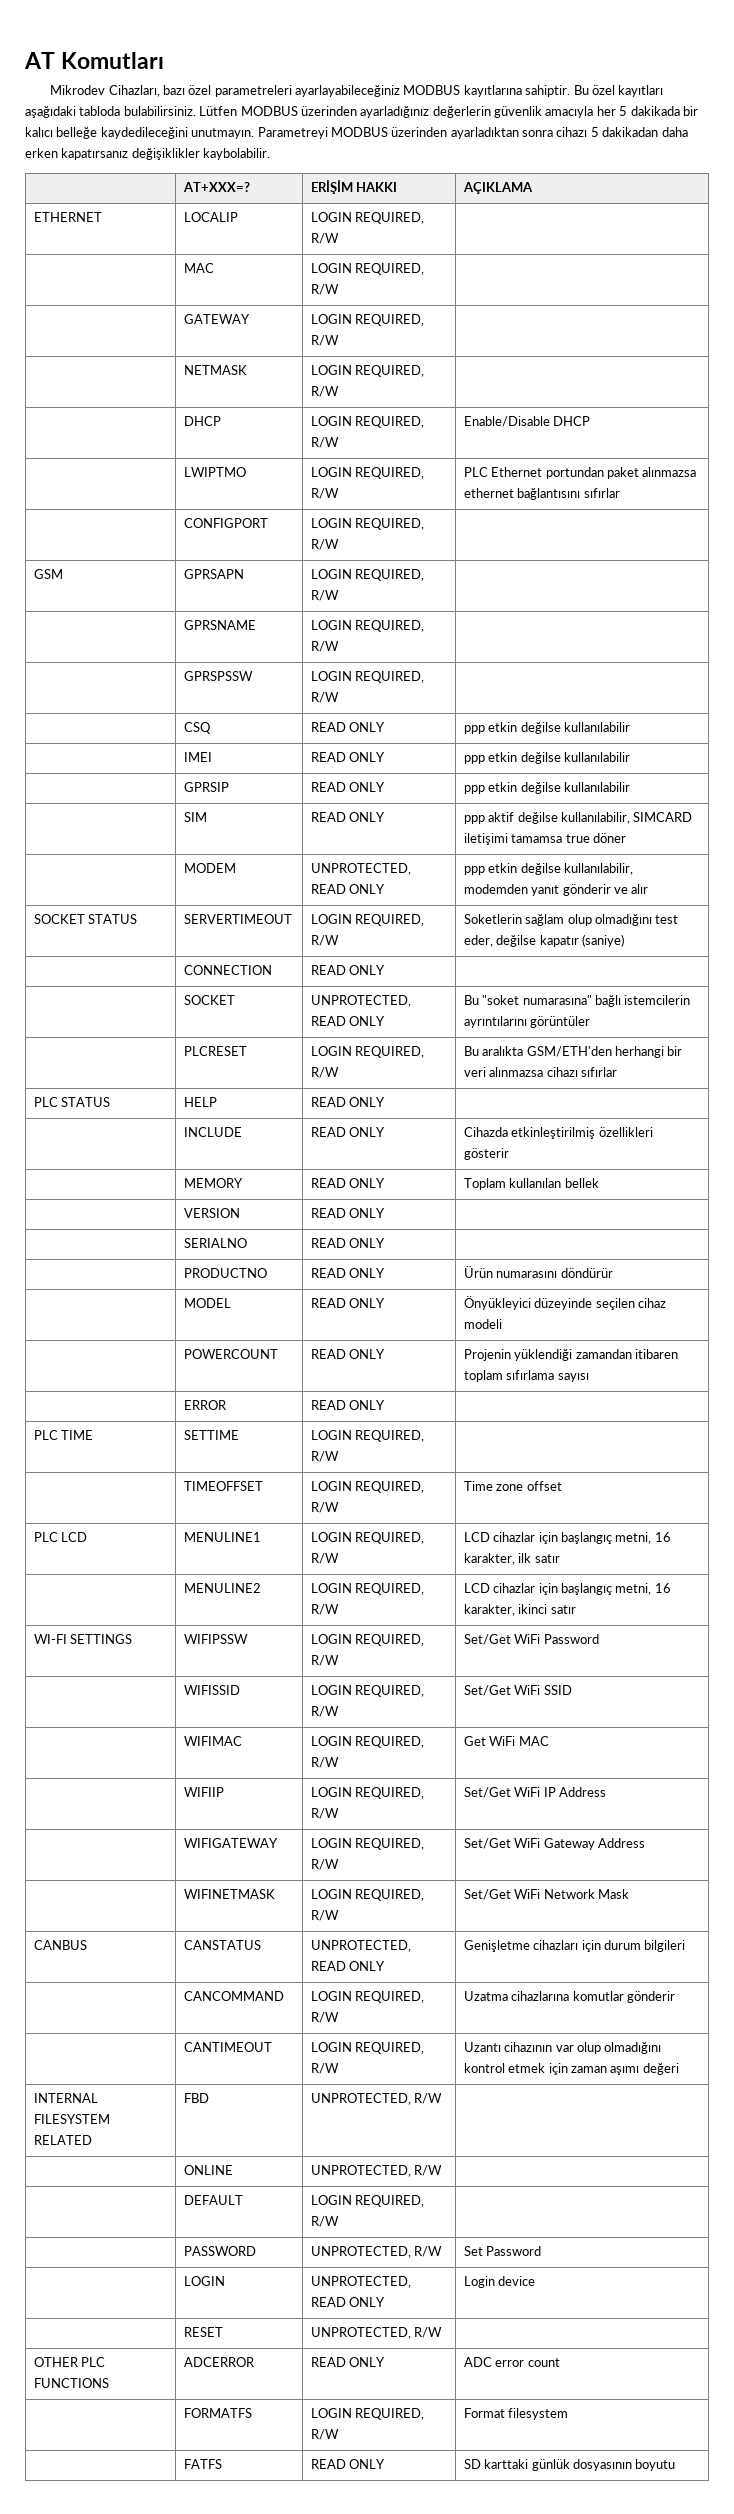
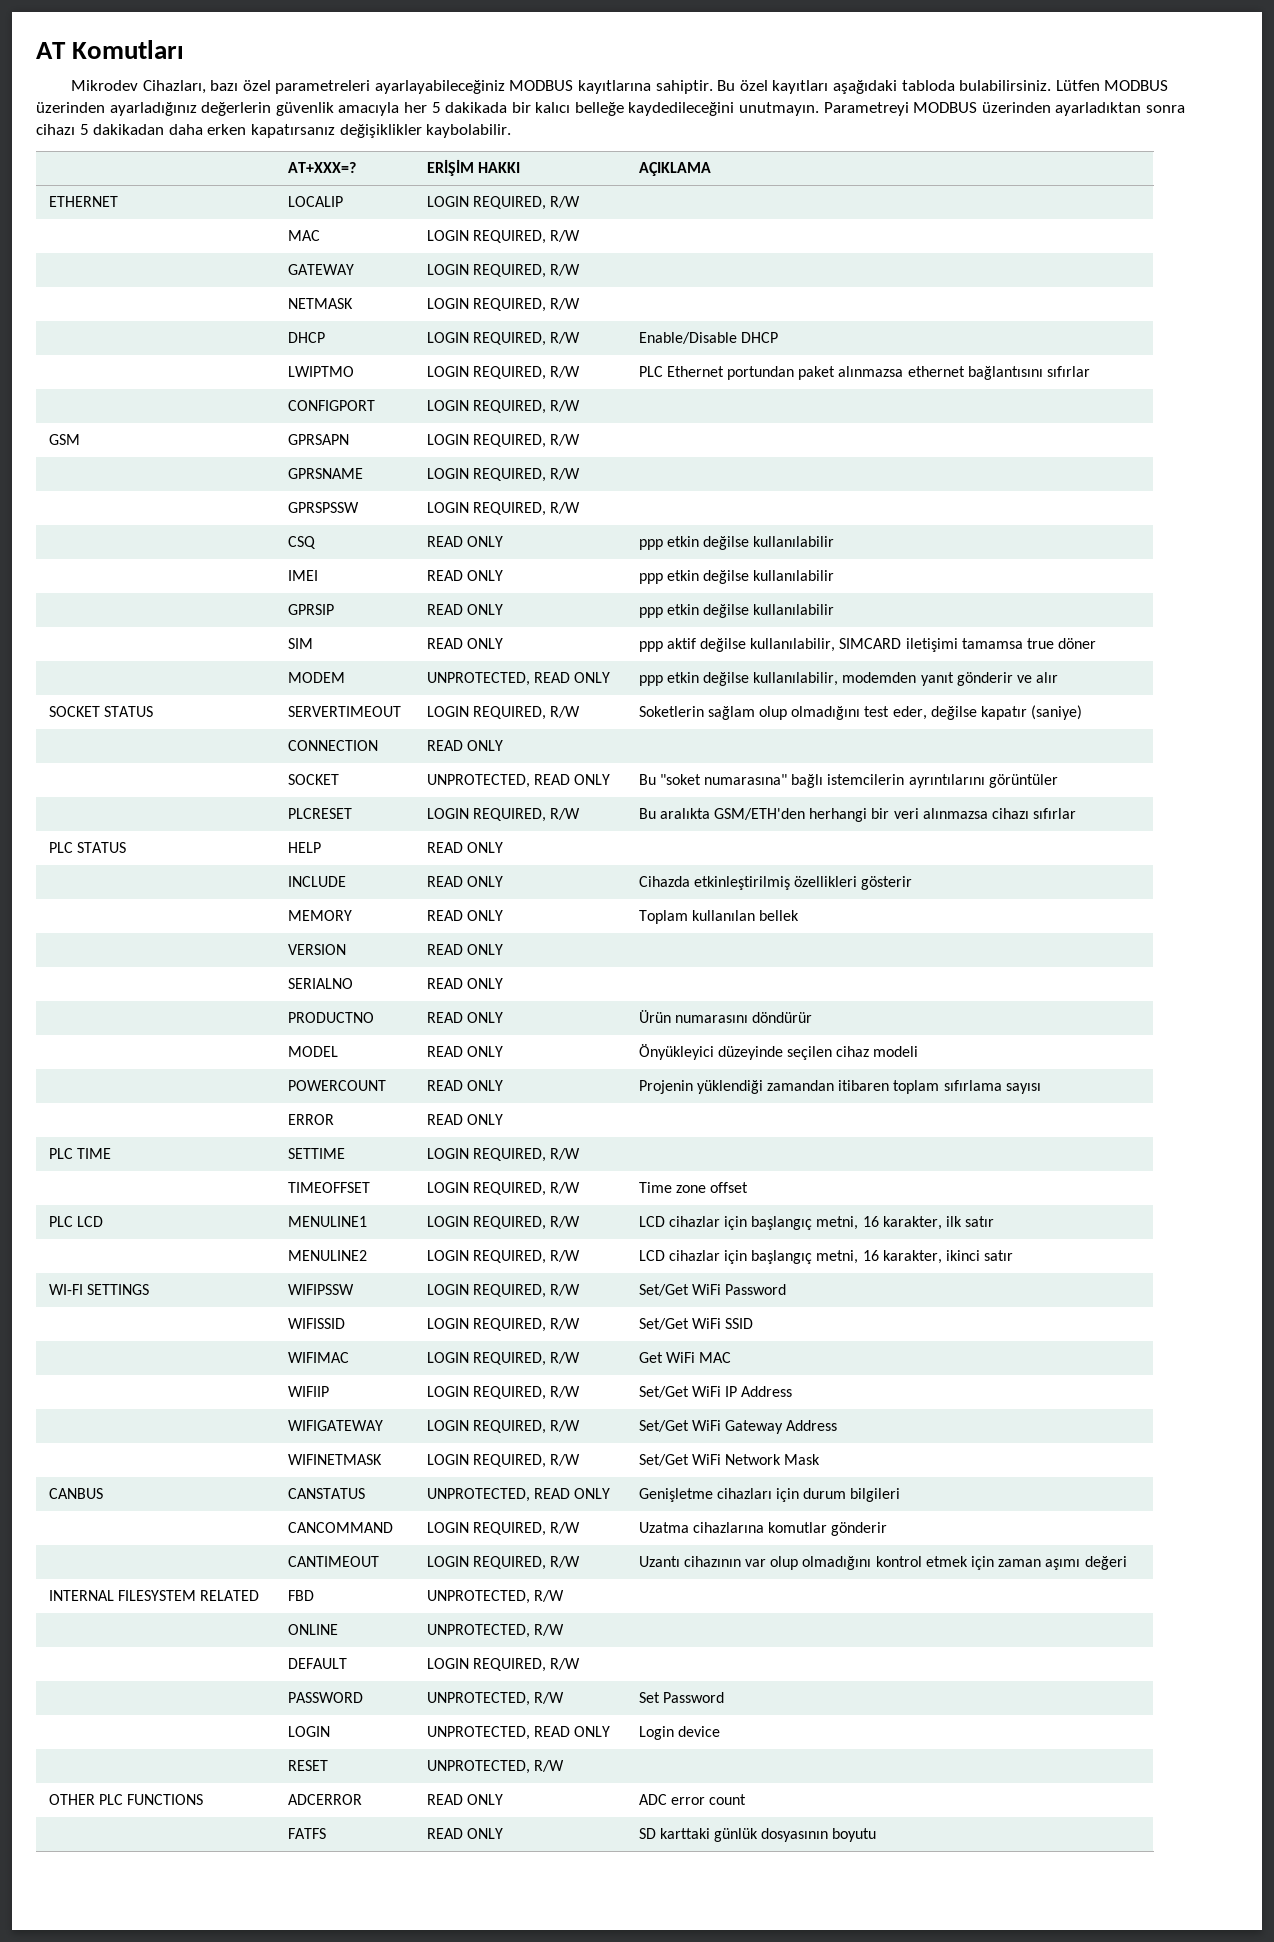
[183,2408,252,2418] [310,2408,425,2420] [310,2429,339,2440] [463,2408,569,2420] // | FORMATFS | LOGIN REQUIRED, R/W | Format filesystem -> (747, 1799) none

